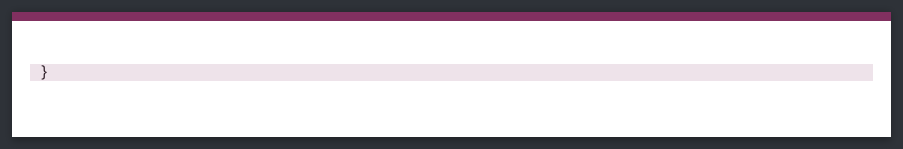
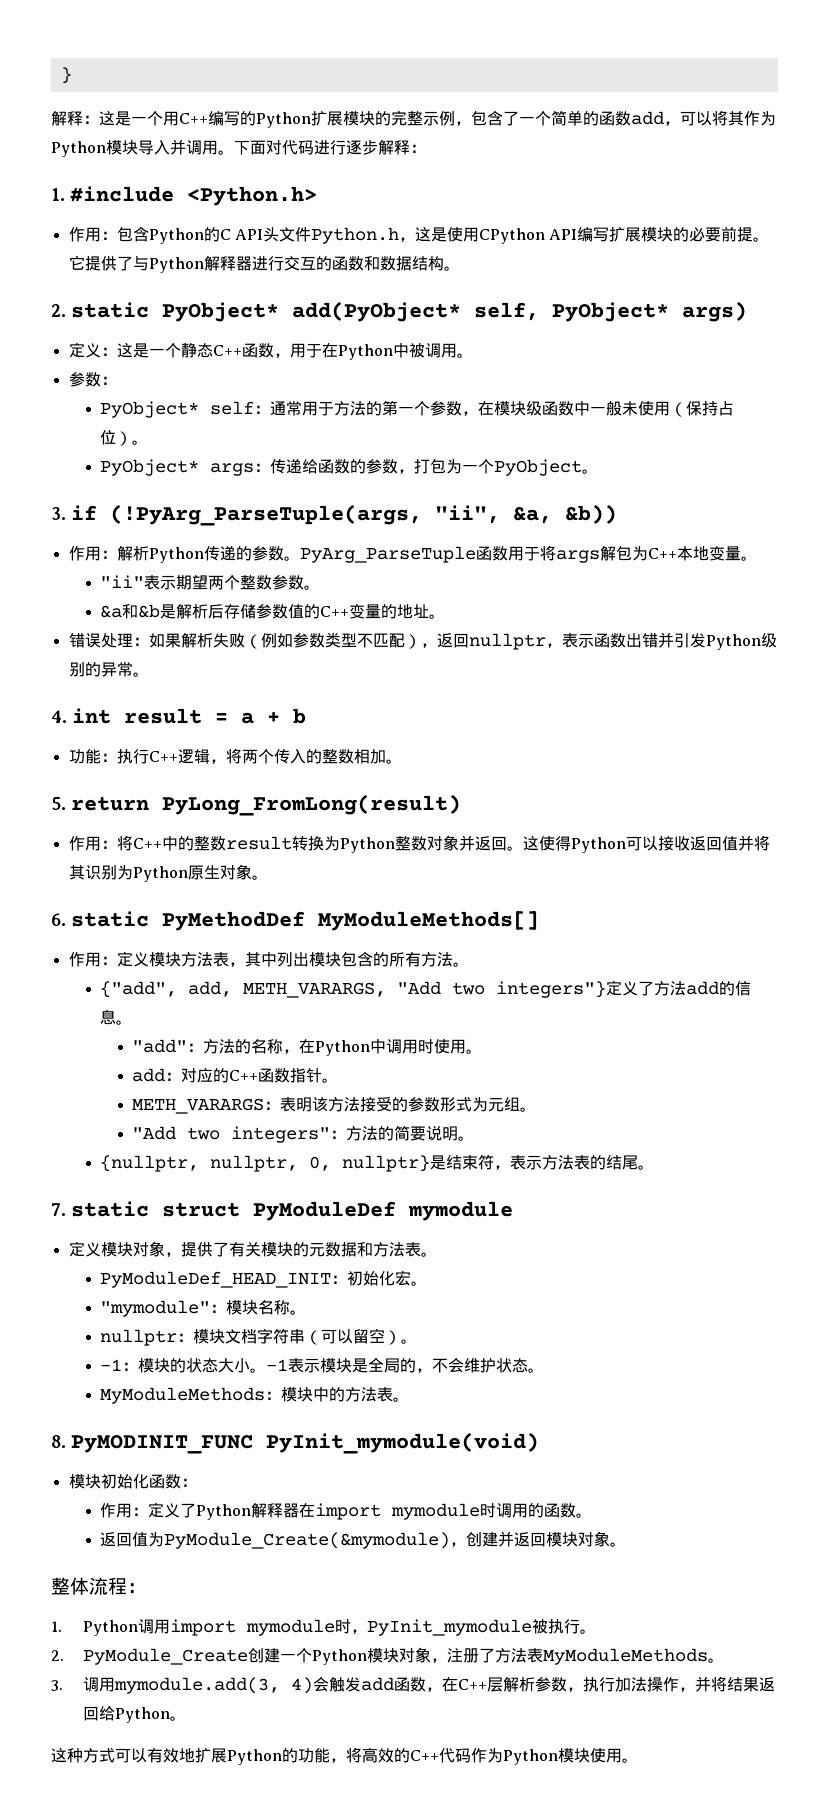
(49, 72) none -> [51,110,776,128] [51,139,426,157] [51,186,317,206] [68,226,770,244] [68,255,460,273] [51,301,747,322] [68,342,473,360] [68,372,117,387] [100,400,735,418] [100,430,149,446] [100,458,599,476] [51,504,617,526] [68,545,757,563] [100,574,321,590] [100,604,446,619] [68,632,777,650] [68,662,149,677] [51,708,306,724] [68,748,402,764] [51,794,461,816] [68,835,770,853] [68,864,268,882] [51,911,539,931] [68,951,469,967] [100,980,752,998] [100,1009,133,1025] [131,1039,482,1056] [131,1068,338,1083] [131,1097,536,1114] [131,1125,474,1143] [100,1154,655,1172] [51,1201,513,1221] [68,1241,437,1257] [100,1270,428,1288] [100,1300,307,1317] [100,1328,418,1346] [100,1357,545,1373] [100,1387,410,1404] [51,1432,539,1454] [68,1474,197,1489] [100,1502,593,1520] [100,1531,627,1549] [51,1577,146,1595] [51,1619,596,1636] [51,1647,724,1665] [51,1676,775,1694] [82,1705,186,1723] [51,1747,638,1765] // 解释：这是一个用C++编写的Python扩展模块的完整示例，包含了一个简单的函数add，可以将其作为Python模块导入并调用。下面对代码进行逐步解释： // 1. #include <Python.h> // 作用：包含Python的C API头文件Python.h，这是使用CPython API编写扩展模块的必要前提。它提供了与Python解释器进行交互的函数和数据结构。 // 2. static PyObject* add(PyObject* self, PyObject* args) // 定义：这是一个静态C++函数，用于在Python中被调用。 // 参数： // PyObject* self：通常用于方法的第一个参数，在模块级函数中一般未使用（保持占位）。 // PyObject* args：传递给函数的参数，打包为一个PyObject。 // 3. if (!PyArg_ParseTuple(args, "ii", &a, &b)) // 作用：解析Python传递的参数。PyArg_ParseTuple函数用于将args解包为C++本地变量。 // "ii"表示期望两个整数参数。 // &a和&b是解析后存储参数值的C++变量的地址。 // 错误处理：如果解析失败（例如参数类型不匹配），返回nullptr，表示函数出错并引发Python级别的异常。 // 4. int result = a + b // 功能：执行C++逻辑，将两个传入的整数相加。 // 5. return PyLong_FromLong(result) // 作用：将C++中的整数result转换为Python整数对象并返回。这使得Python可以接收返回值并将其识别为Python原生对象。 // 6. static PyMethodDef MyModuleMethods[] // 作用：定义模块方法表，其中列出模块包含的所有方法。 // {"add", add, METH_VARARGS, "Add two integers"}定义了方法add的信息。 // "add"：方法的名称，在Python中调用时使用。 // add：对应的C++函数指针。 // METH_VARARGS：表明该方法接受的参数形式为元组。 // "Add two integers"：方法的简要说明。 // {nullptr, nullptr, 0, nullptr}是结束符，表示方法表的结尾。 // 7. static struct PyModuleDef mymodule // 定义模块对象，提供了有关模块的元数据和方法表。 // PyModuleDef_HEAD_INIT：初始化宏。 // "mymodule"：模块名称。 // nullptr：模块文档字符串（可以留空）。 // -1：模块的状态大小。-1表示模块是全局的，不会维护状态。 // MyModuleMethods：模块中的方法表。 // 8. PyMODINIT_FUNC PyInit_mymodule(void) // 模块初始化函数： // 作用：定义了Python解释器在import mymodule时调用的函数。 // 返回值为PyModule_Create(&mymodule)，创建并返回模块对象。 // 整体流程： // 1. Python调用import mymodule时，PyInit_mymodule被执行。 // 2. PyModule_Create创建一个Python模块对象，注册了方法表MyModuleMethods。 // 3.调用mymodule.add(3, 4)会触发add函数，在C++层解析参数，执行加法操作，并将结果返回给Python。 // 这种方式可以有效地扩展Python的功能，将高效的C++代码作为Python模块使用。

